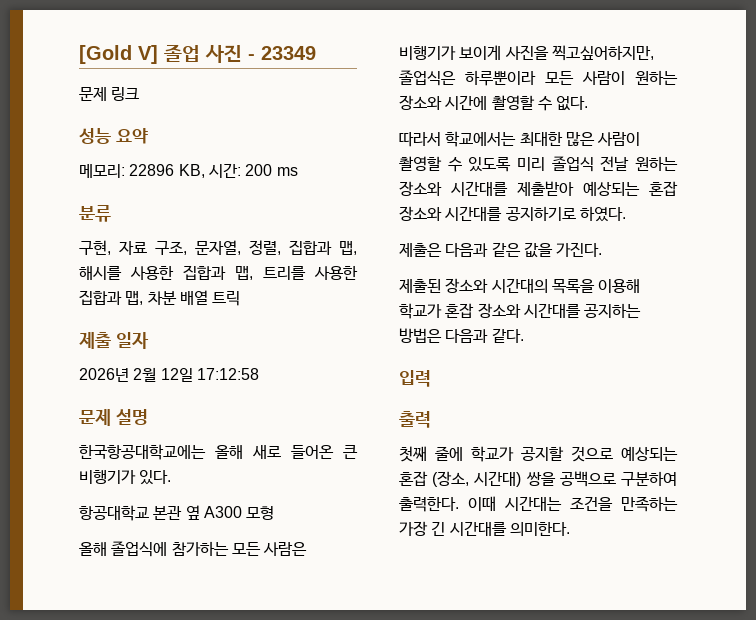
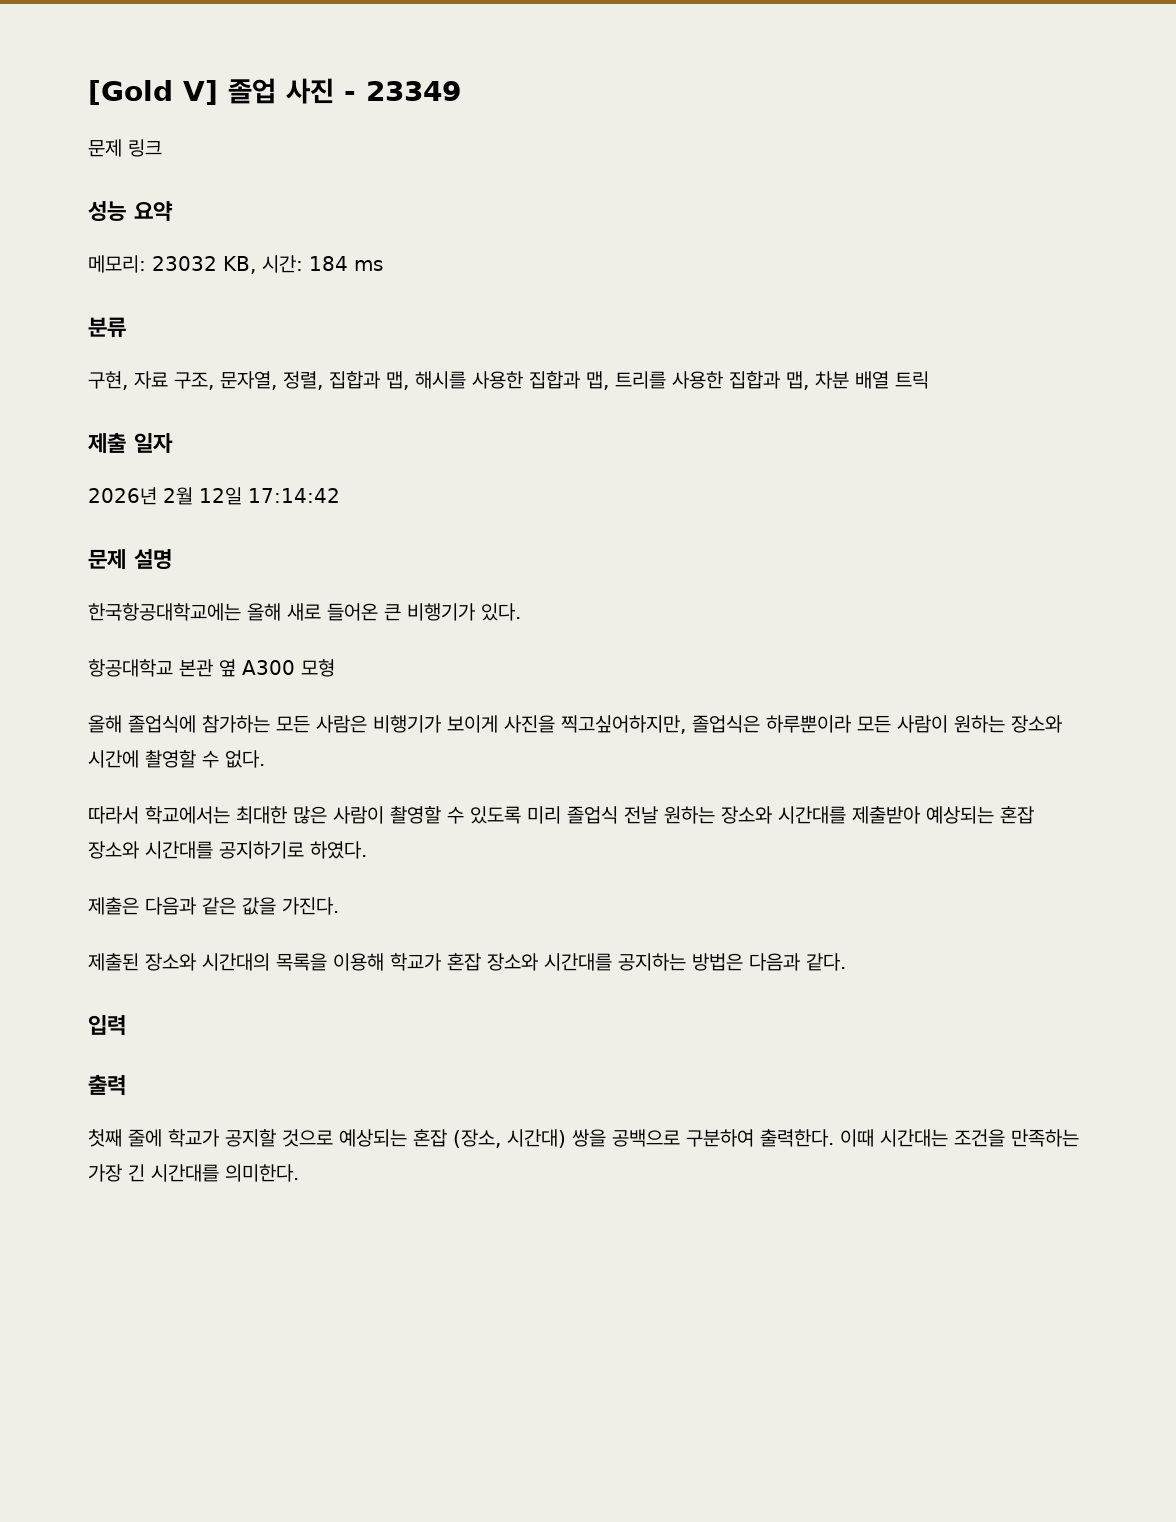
[129,164,175,176] 22896 -> [152,256,217,271] 23032
[245,164,273,176] 200 -> [309,256,348,271] 184
[196,368,259,380] 17:12:58 -> [248,488,340,503] 17:14:42

